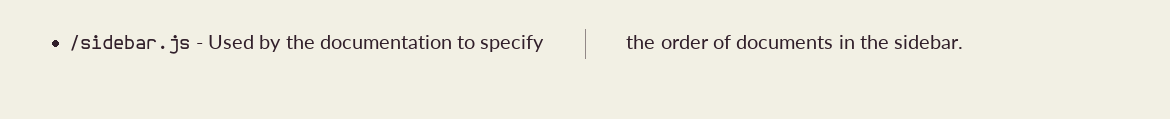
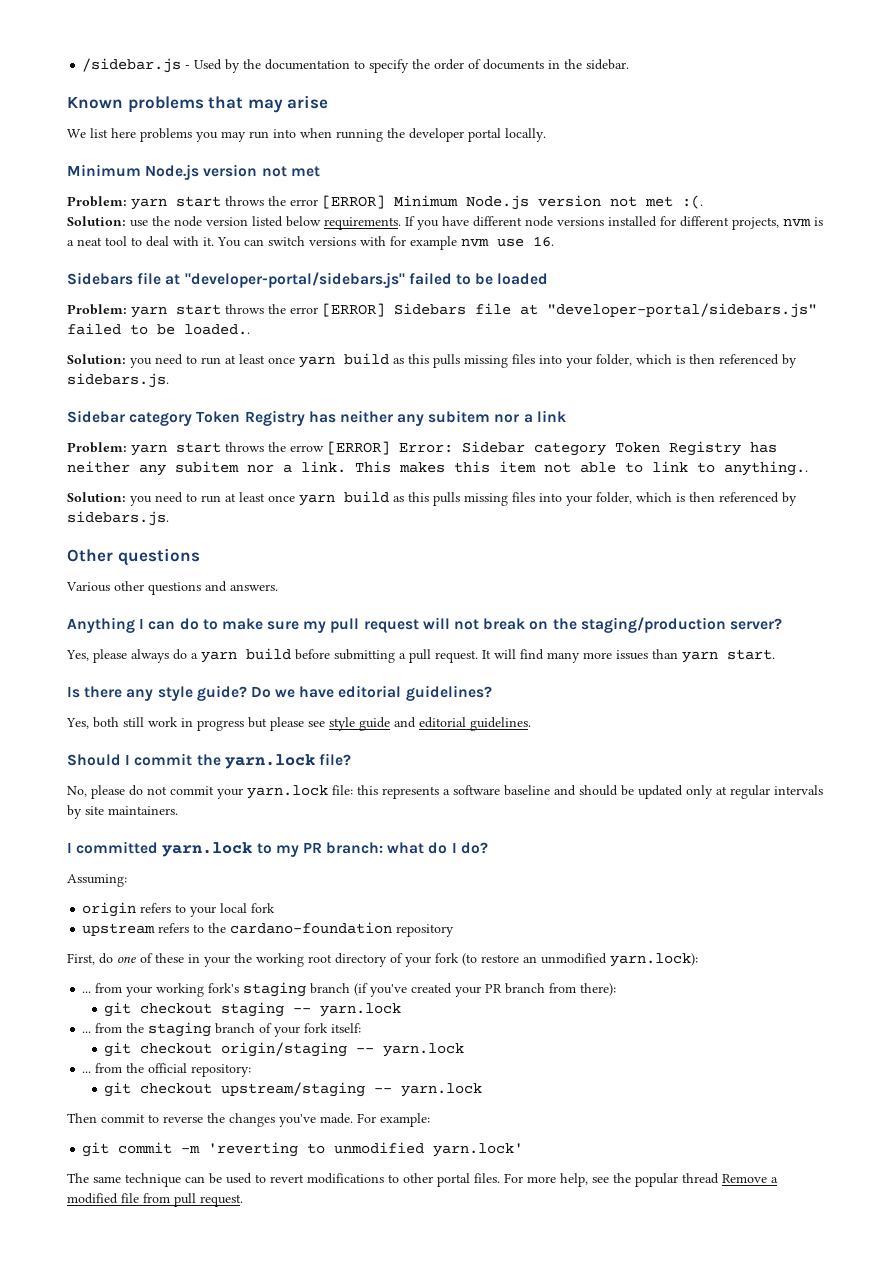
(964, 42) none -> [67,95,329,113] [67,128,546,142] [67,164,320,180] [67,195,703,210] [67,216,823,230] [67,236,554,250] [67,272,549,288] [67,303,817,318] [67,323,250,335] [67,353,797,368] [67,373,169,388] [67,410,566,426] [67,441,777,456] [67,461,808,476] [67,491,797,506] [67,511,169,526] [67,548,200,566] [66,581,278,595] [67,617,782,633] [66,648,775,663] [67,685,492,701] [66,717,531,731] [67,753,351,769] [67,785,823,799] [67,805,178,819] [67,841,488,857] [67,874,127,887] [82,902,276,917] [82,922,455,937] [67,953,698,967] [82,982,617,997] [104,1002,402,1017] [82,1022,362,1037] [104,1042,465,1057] [82,1063,252,1077] [104,1082,483,1097] [67,1113,430,1127] [82,1142,524,1157] [67,1173,778,1187] [67,1193,243,1207] // Known problems that may arise // We list here problems you may run into when running the developer portal locally. // Minimum Node.js version not met // Problem: yarn start throws the error [ERROR] Minimum Node.js version not met :(. // Solution: use the node version listed below requirements. If you have different node versions installed for different projects, nvm is a neat tool to deal with it. You can switch versions with for example nvm use 16. // Sidebars file at "developer-portal/sidebars.js" failed to be loaded // Problem: yarn start throws the error [ERROR] Sidebars file at "developer-portal/sidebars.js" failed to be loaded.. // Solution: you need to run at least once yarn build as this pulls missing files into your folder, which is then referenced by sidebars.js. // Sidebar category Token Registry has neither any subitem nor a link // Problem: yarn start throws the errow [ERROR] Error: Sidebar category Token Registry has neither any subitem nor a link. This makes this item not able to link to anything.. // Solution: you need to run at least once yarn build as this pulls missing files into your folder, which is then referenced by sidebars.js. // Other questions // Various other questions and answers. // Anything I can do to make sure my pull request will not break on the staging/production server? // Yes, please always do a yarn build before submitting a pull request. It will find many more issues than yarn start. // Is there any style guide? Do we have editorial guidelines? // Yes, both still work in progress but please see style guide and editorial guidelines. // Should I commit the yarn.lock file? // No, please do not commit your yarn.lock file: this represents a software baseline and should be updated only at regular intervals by site maintainers. // I committed yarn.lock to my PR branch: what do I do? // Assuming: // origin refers to your local fork // upstream refers to the cardano-foundation repository // First, do one of these in your the working root directory of your fork (to restore an unmodified yarn.lock): // ... from your working fork's staging branch (if you've created your PR branch from there): // git checkout staging -- yarn.lock // ... from the staging branch of your fork itself: // git checkout origin/staging -- yarn.lock // ... from the official repository: // git checkout upstream/staging -- yarn.lock // Then commit to reverse the changes you've made. For example: // git commit -m 'reverting to unmodified yarn.lock' // The same technique can be used to revert modifications to other portal files. For more help, see the popular thread Remove a modified file from pull request.

